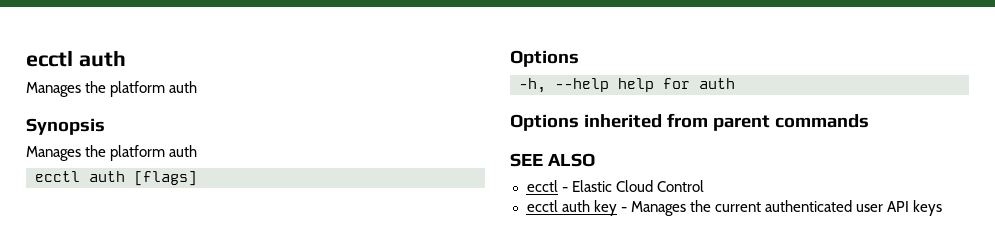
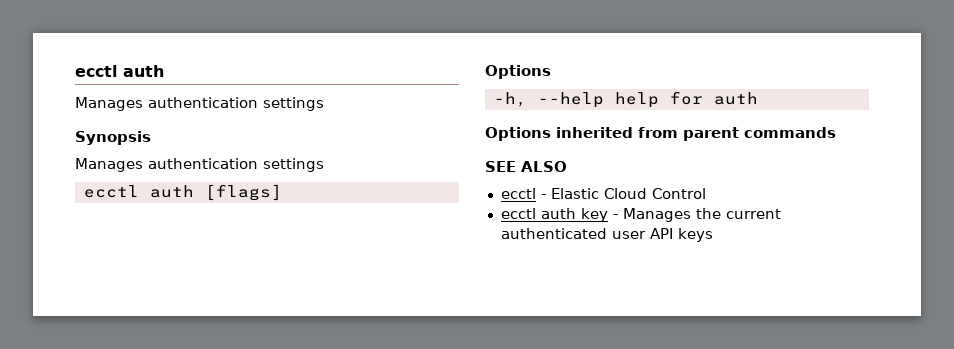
[85,81,198,97] the platform auth -> [148,97,324,111] authentication settings
[85,145,198,161] the platform auth -> [148,158,324,172] authentication settings

